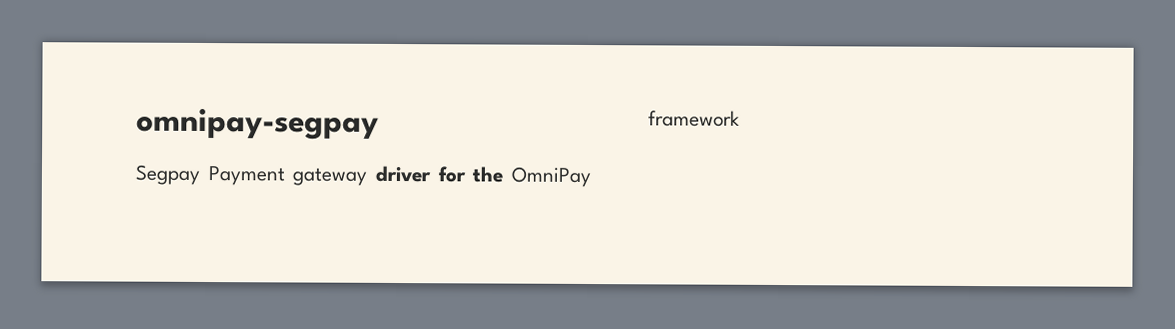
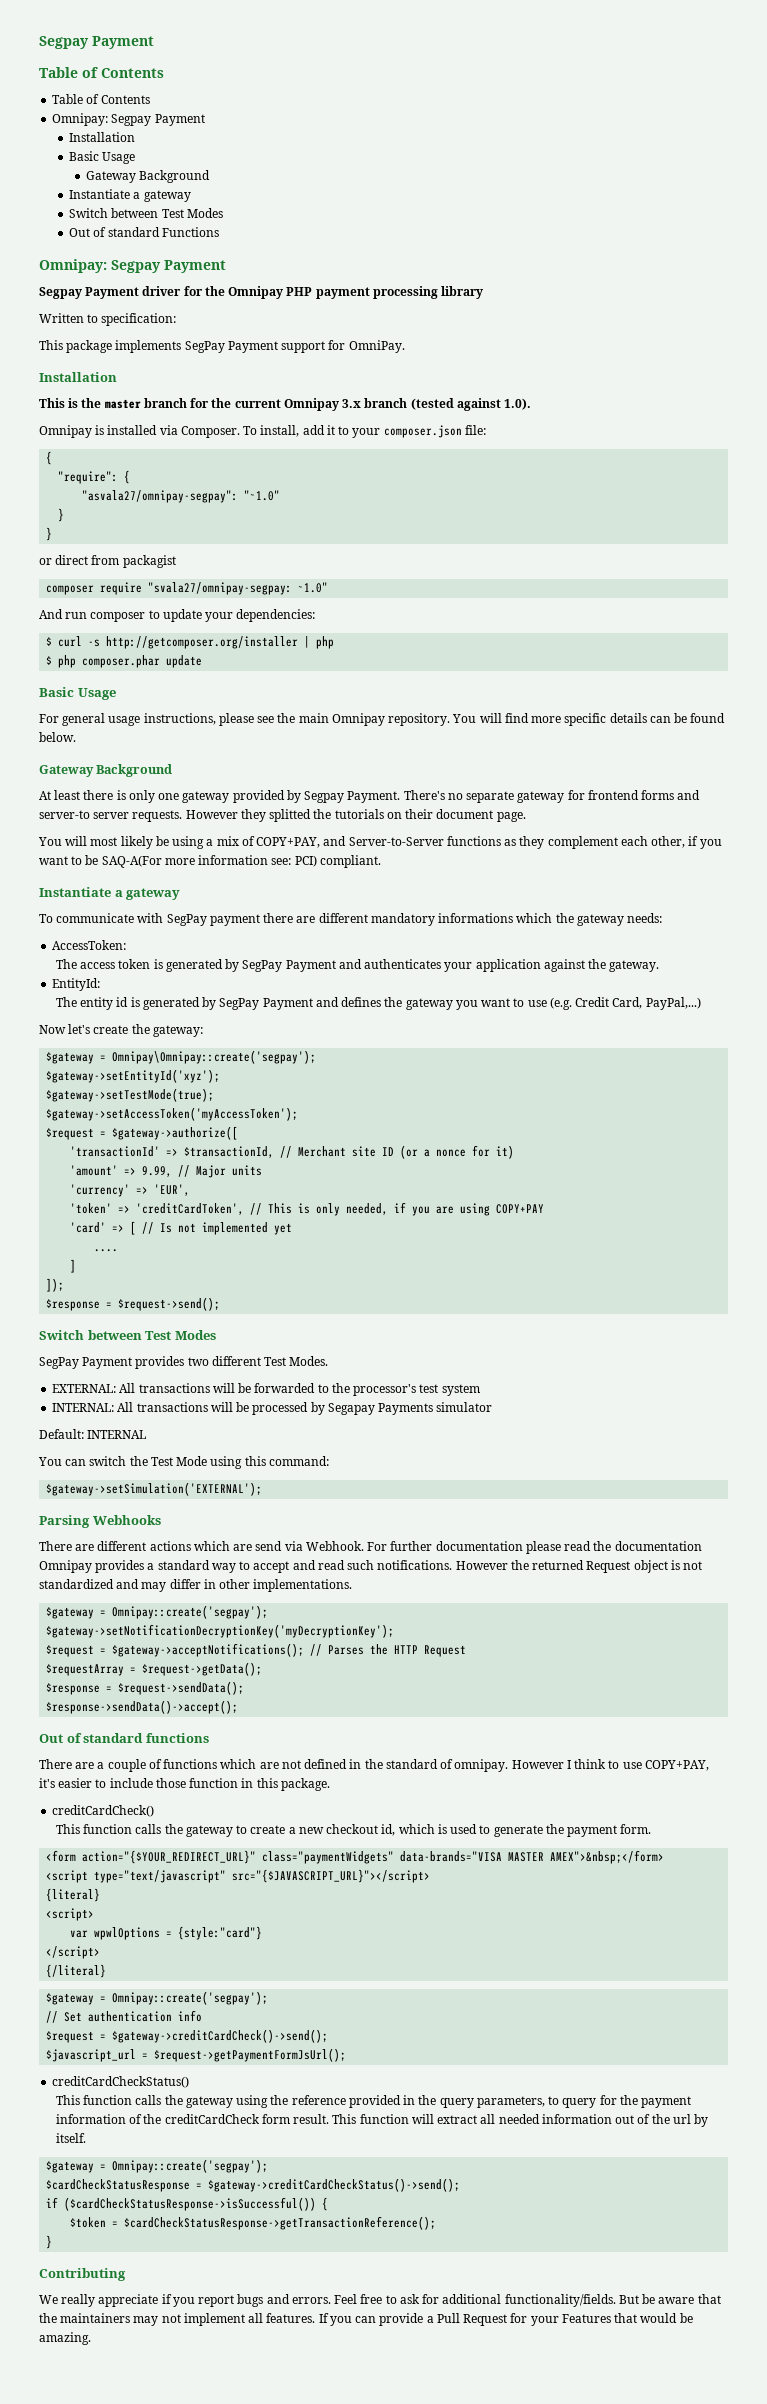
[136,108,379,140] [135,164,368,186] omnipay-segpay // Segpay Payment gateway -> [39,36,154,49] [39,67,164,78] [52,94,150,104] [52,113,205,126] [69,132,136,142] [69,151,136,164] [86,170,211,183] [69,189,191,202] [69,208,223,218] [69,227,219,237] [39,259,226,273] [39,287,140,299] Segpay Payment // Table of Contents // Table of Contents // Omnipay: Segpay Payment // Installation // Basic Usage // Gateway Background // Instantiate a gateway // Switch between Test Modes // Out of standard Functions // Omnipay: Segpay Payment // Segpay Payment
[511,166,591,188] [648,110,740,127] OmniPay framework -> [228,286,484,299] [39,313,177,326] [39,340,405,353] [39,372,117,382] [39,398,532,411] [39,425,486,438] [46,451,53,465] [58,470,131,484] [82,490,281,503] [58,508,65,522] [46,527,53,541] [39,555,176,568] [46,582,329,595] [39,609,316,622] [46,636,335,649] [46,655,203,668] [39,687,116,700] [39,713,726,726] [39,732,76,742] [39,764,173,777] [39,790,701,803] [39,809,526,822] [38,836,722,849] [39,855,381,868] [39,887,181,900] [39,913,663,926] [52,940,127,950] [55,959,660,972] [52,978,101,991] [55,997,701,1010] [39,1024,203,1037] [46,1050,317,1064] [46,1069,221,1083] [46,1088,215,1102] [46,1107,299,1121] [46,1126,239,1140] [70,1145,515,1159] [70,1165,263,1178] [70,1184,191,1197] [70,1202,545,1216] [70,1221,293,1235] [94,1249,119,1252] [70,1259,77,1273] [46,1278,65,1292] [46,1297,221,1311] [39,1330,216,1340] [39,1356,329,1369] [52,1383,480,1396] [52,1402,493,1415] [39,1429,147,1439] [38,1456,329,1469] [46,1482,263,1496] [39,1515,161,1528] [39,1541,702,1554] [39,1560,703,1573] [39,1579,353,1592] [46,1605,269,1619] [46,1624,395,1638] [46,1643,467,1657] [46,1662,263,1676] [46,1681,245,1695] [46,1700,239,1714] [39,1733,209,1743] [39,1759,709,1772] [39,1778,330,1791] [52,1805,155,1817] [55,1824,652,1837] [46,1850,665,1864] [46,1869,431,1883] [46,1888,101,1902] [46,1908,95,1921] [70,1926,263,1940] [46,1946,101,1959] [46,1964,107,1978] [46,1991,269,2005] [46,2010,203,2023] [46,2029,329,2043] [46,2048,347,2062] [52,2076,190,2088] [55,2095,692,2108] [55,2114,709,2127] [55,2133,86,2143] [46,2159,269,2173] [46,2178,461,2192] [46,2197,329,2211] [70,2216,437,2230] [46,2235,53,2249] [39,2268,126,2281] [39,2294,721,2307] [39,2313,693,2326] [39,2332,91,2345] Omnipay PHP payment processing library // Written to specification: // This package implements SegPay Payment support for OmniPay. // Installation // This is the master branch for the current Omnipay 3.x branch (tested against 1.0). // Omnipay is installed via Composer. To install, add it to your composer.json file: // { // "require": { // "asvala27/omnipay-segpay": "~1.0" // } // } // or direct from packagist // composer require "svala27/omnipay-segpay: ~1.0" // And run composer to update your dependencies: // $ curl -s http://getcomposer.org/installer | php // $ php composer.phar update // Basic Usage // For general usage instructions, please see the main Omnipay repository. You will find more specific details can be found below. // Gateway Background // At least there is only one gateway provided by Segpay Payment. There's no separate gateway for frontend forms and server-to server requests. However they splitted the tutorials on their document page. // You will most likely be using a mix of COPY+PAY, and Server-to-Server functions as they complement each other, if you want to be SAQ-A(For more information see: PCI) compliant. // Instantiate a gateway // To communicate with SegPay payment there are different mandatory informations which the gateway needs: // AccessToken: // The access token is generated by SegPay Payment and authenticates your application against the gateway. // EntityId: // The entity id is generated by SegPay Payment and defines the gateway you want to use (e.g. Credit Card, PayPal,...) // Now let's create the gateway: // $gateway = Omnipay\Omnipay::create('segpay'); // $gateway->setEntityId('xyz'); // $gateway->setTestMode(true); // $gateway->setAccessToken('myAccessToken'); // $request = $gateway->authorize([ // 'transactionId' => $transactionId, // Merchant site ID (or a nonce for it) // 'amount' => 9.99, // Major units // 'currency' => 'EUR', // 'token' => 'creditCardToken', // This is only needed, if you are using COPY+PAY // 'card' => [ // Is not implemented yet // .... // ] // ]); // $response = $request->send(); // Switch between Test Modes // SegPay Payment provides two different Test Modes. // EXTERNAL: All transactions will be forwarded to the processor's test system // INTERNAL: All transactions will be processed by Segapay Payments simulator // Default: INTERNAL // You can switch the Test Mode using this command: // $gateway->setSimulation('EXTERNAL'); // Parsing Webhooks // There are different actions which are send via Webhook. For further documentation please read the documentation Omnipay provides a standard way to accept and read such notifications. However the returned Request object is not standardized and may differ in other implementations. // $gateway = Omnipay::create('segpay'); // $gateway->setNotificationDecryptionKey('myDecryptionKey'); // $request = $gateway->acceptNotifications(); // Parses the HTTP Request // $requestArray = $request->getData(); // $response = $request->sendData(); // $response->sendData()->accept(); // Out of standard functions // There are a couple of functions which are not defined in the standard of omnipay. However I think to use COPY+PAY, it's easier to include those function in this package. // creditCardCheck() // This function calls the gateway to create a new checkout id, which is used to generate the payment form. // <form action="{$YOUR_REDIRECT_URL}" class="paymentWidgets" data-brands="VISA MASTER AMEX">&nbsp;</form> // <script type="text/javascript" src="{$JAVASCRIPT_URL}"></script> // {literal} // <script> // var wpwlOptions = {style:"card"} // </script> // {/literal} // $gateway = Omnipay::create('segpay'); // // Set authentication info // $request = $gateway->creditCardCheck()->send(); // $javascript_url = $request->getPaymentFormJsUrl(); // creditCardCheckStatus() // This function calls the gateway using the reference provided in the query parameters, to query for the payment information of the creditCardCheck form result. This function will extract all needed information out of the url by itself. // $gateway = Omnipay::create('segpay'); // $cardCheckStatusResponse = $gateway->creditCardCheckStatus()->send(); // if ($cardCheckStatusResponse->isSuccessful()) { // $token = $cardCheckStatusResponse->getTransactionReference(); // } // Contributing // We really appreciate if you report bugs and errors. Feel free to ask for additional functionality/fields. But be aware that the maintainers may not implement all features. If you can provide a Pull Request for your Features that would be amazing.

